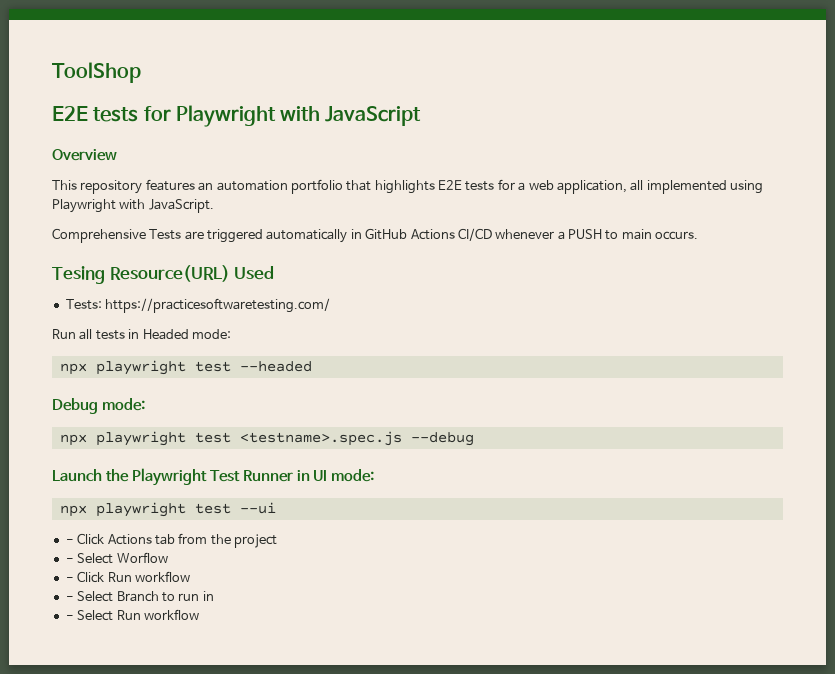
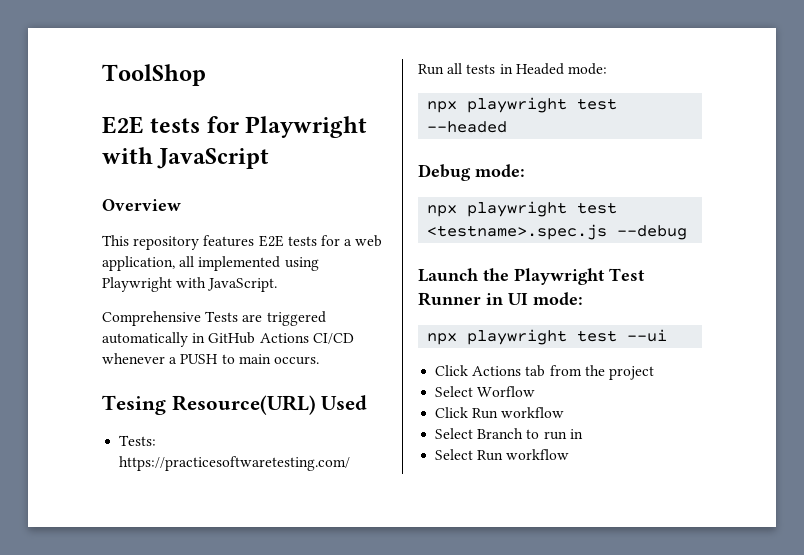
[198,179,435,194] an automation portfolio that highlights -> (255, 241) none
[65,539,74,544] - -> (668, 335) none
[65,558,74,563] - -> (654, 373) none
[65,577,74,582] - -> (536, 391) none
[65,596,74,601] - -> (565, 412) none
[65,615,74,620] - -> (583, 434) none

